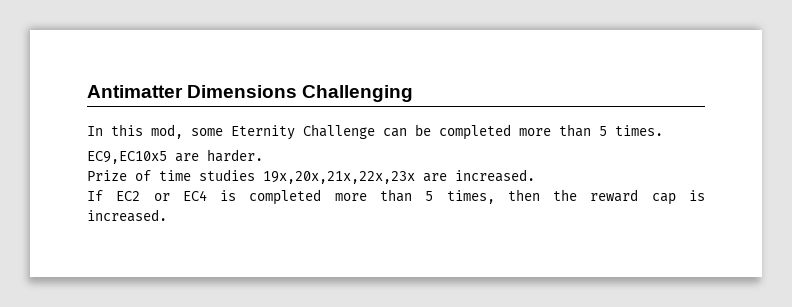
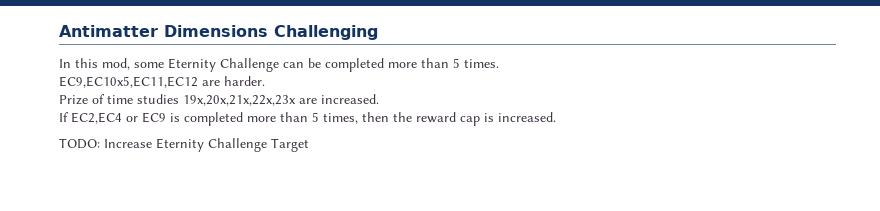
[87,151,167,164] EC9,EC10x5 -> [59,76,198,88] EC9,EC10x5,EC11,EC12
[116,190,207,201] EC2 or EC4 -> [71,112,166,124] EC2,EC4 or EC9
(167, 215) none -> [59,138,309,152] // TODO: Increase Eternity Challenge Target

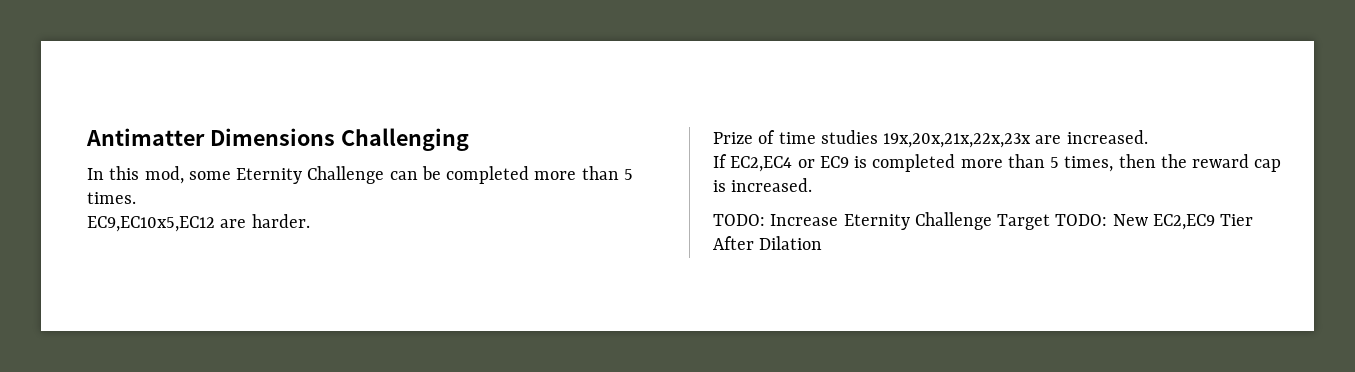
[59,76,198,88] EC9,EC10x5,EC11,EC12 -> [87,216,215,232] EC9,EC10x5,EC12
(309, 145) none -> [1055,214,1254,230] [713,236,823,250] TODO: New EC2,EC9 Tier After Dilation

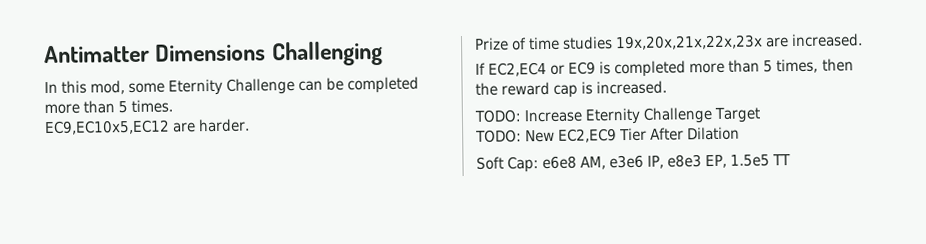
(1051, 222) none -> (762, 115) //
(823, 243) none -> [476,154,792,173] // Soft Cap: e6e8 AM, e3e6 IP, e8e3 EP, 1.5e5 TT

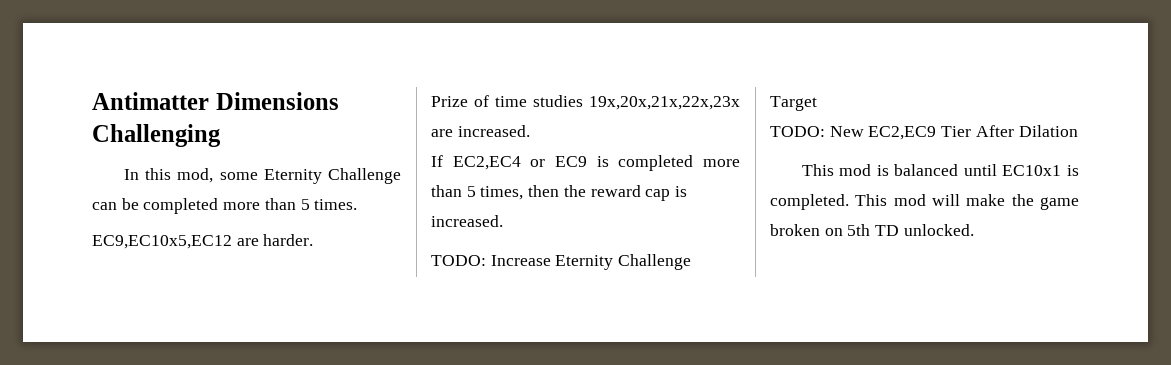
[476,154,792,173] Soft Cap: e6e8 AM, e3e6 IP, e8e3 EP, 1.5e5 TT -> [801,164,1079,176] [770,194,1079,210] [770,224,974,236] This mod is balanced until EC10x1 is completed. This mod will make the game broken on 5th TD unlocked.

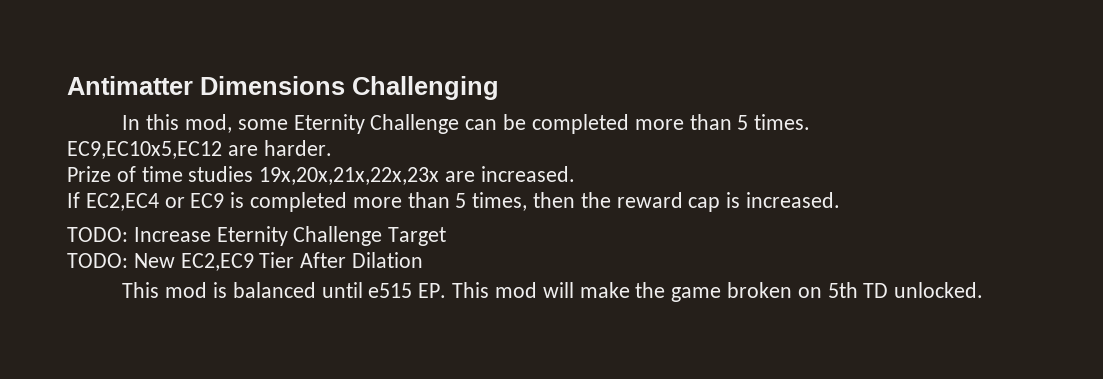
[1002,165,1079,176] [770,194,849,210] EC10x1 is completed. -> [368,283,447,298] e515 EP.

